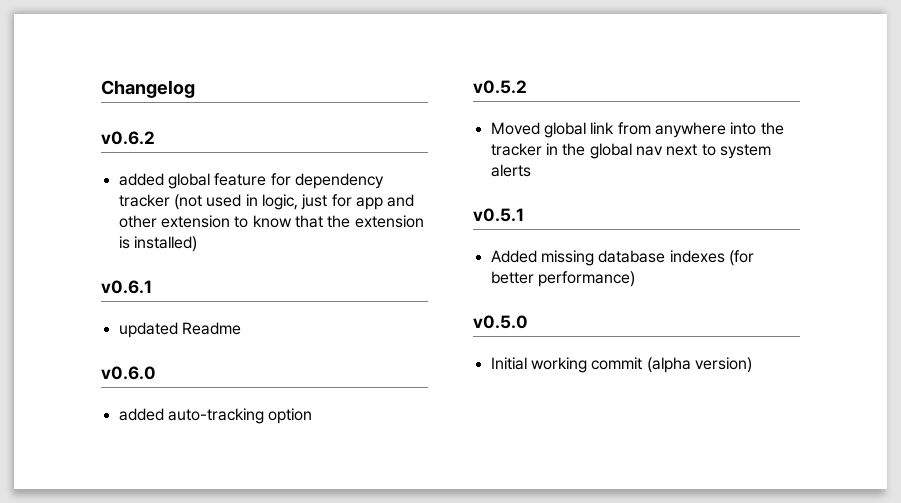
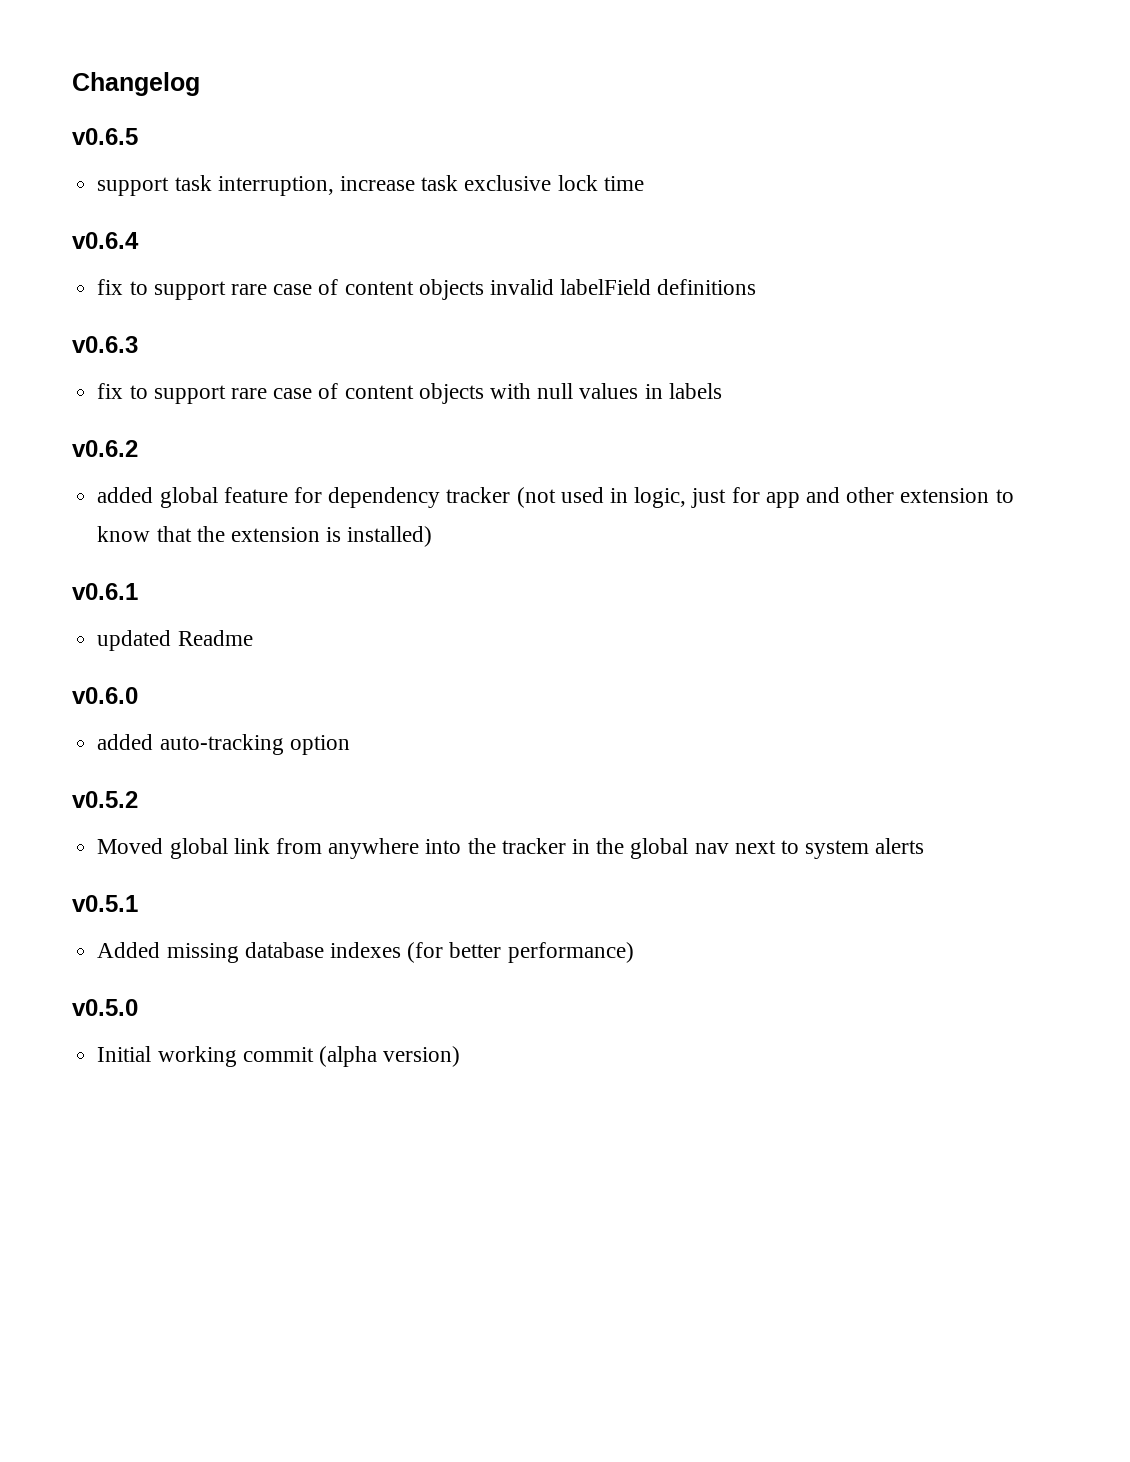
(195, 89) none -> [72,128,138,145] [97,175,644,196] [72,232,139,249] [97,279,757,300] [72,336,138,353] [97,383,722,404] // v0.6.5 // support task interruption, increase task exclusive lock time // v0.6.4 // fix to support rare case of content objects invalid labelField definitions // v0.6.3 // fix to support rare case of content objects with null values in labels

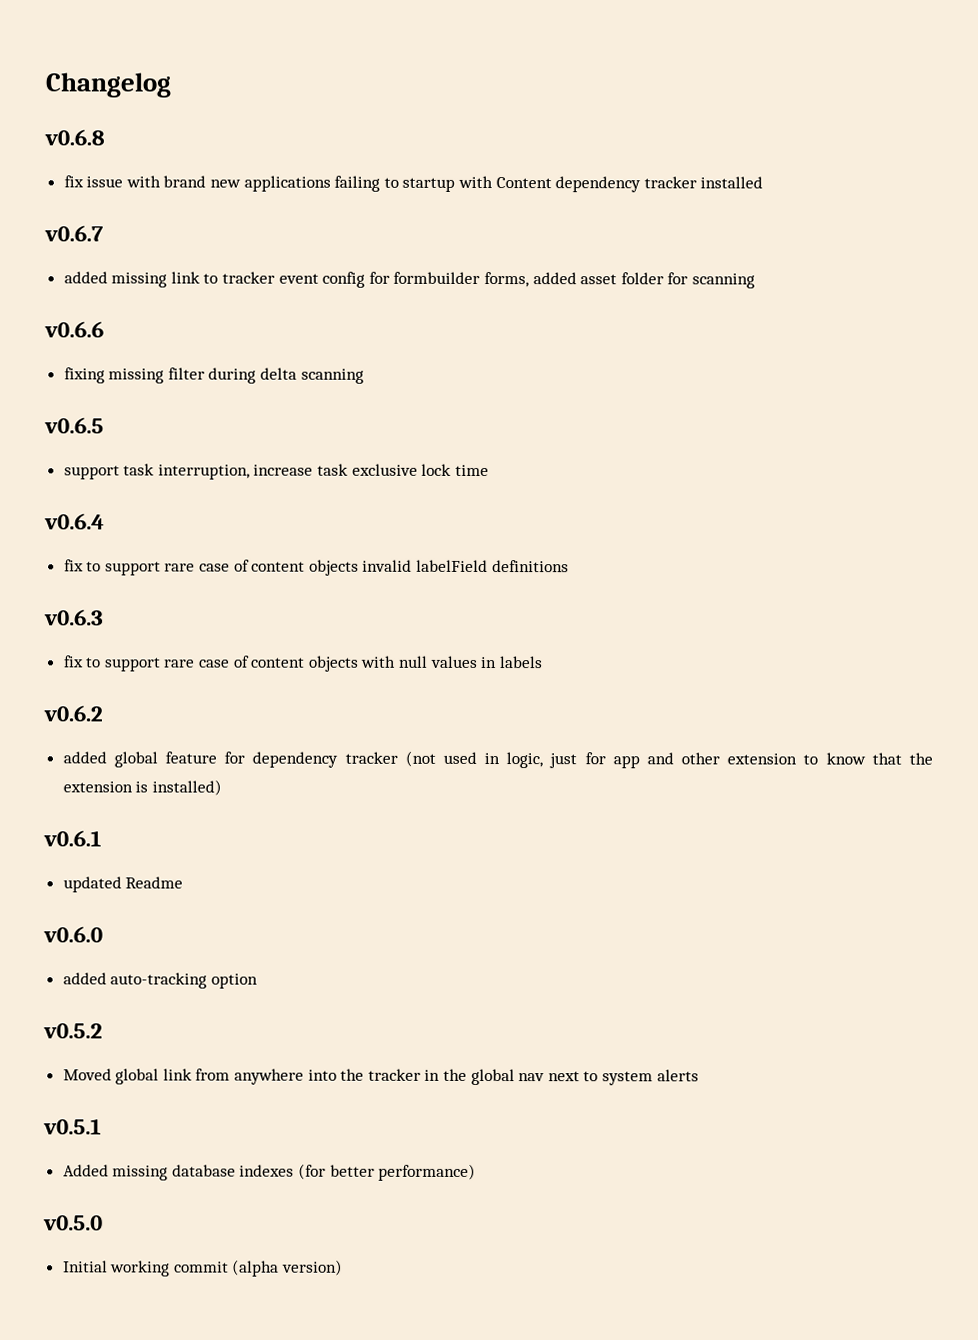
(200, 84) none -> [44,129,105,146] [63,175,764,193] [44,225,104,242] [63,271,755,289] [44,321,104,338] [63,367,364,384] // v0.6.8 // fix issue with brand new applications failing to startup with Content dependency tracker installed // v0.6.7 // added missing link to tracker event config for formbuilder forms, added asset folder for scanning // v0.6.6 // fixing missing filter during delta scanning

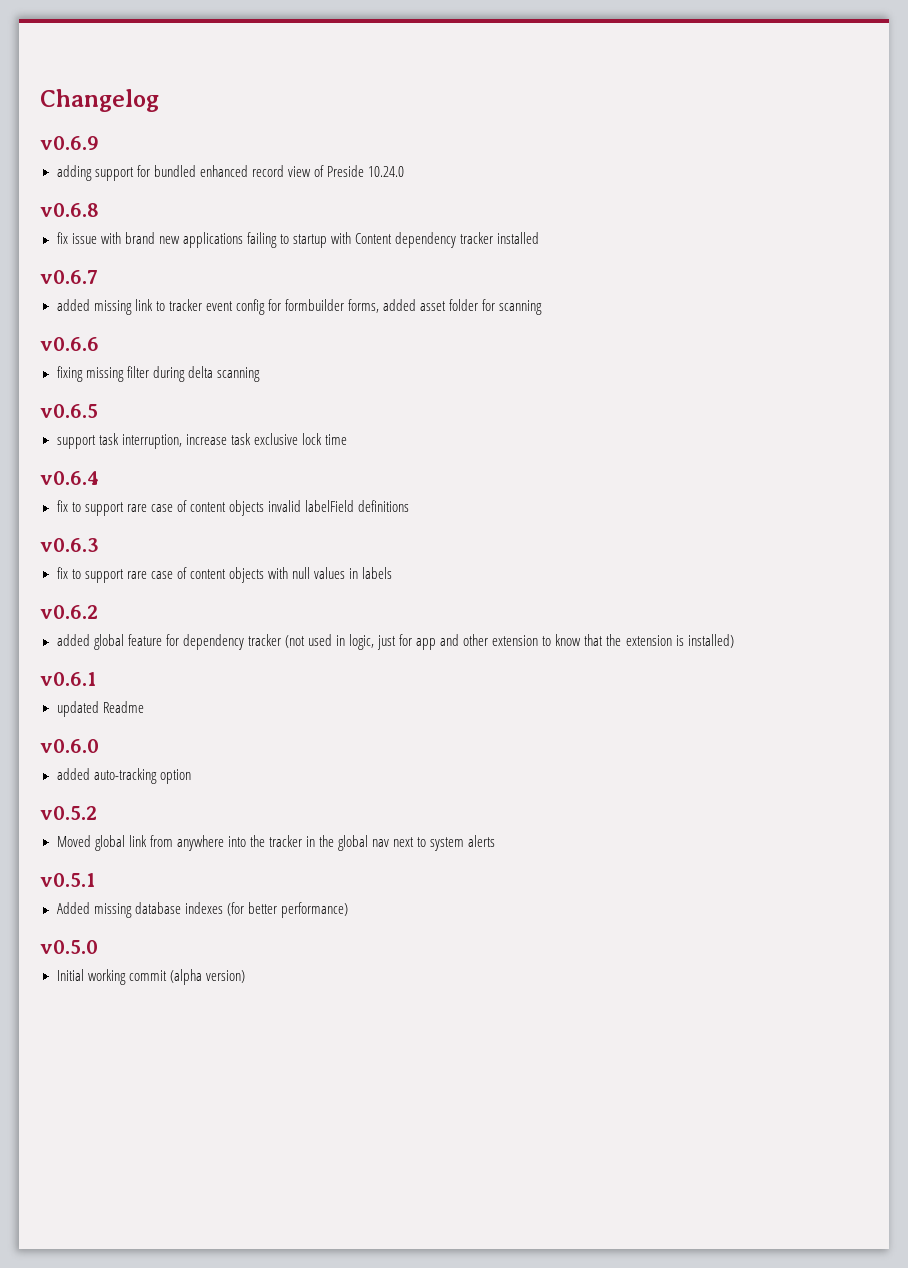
(171, 85) none -> [40,136,99,150] [56,165,404,181] // v0.6.9 // adding support for bundled enhanced record view of Preside 10.24.0

